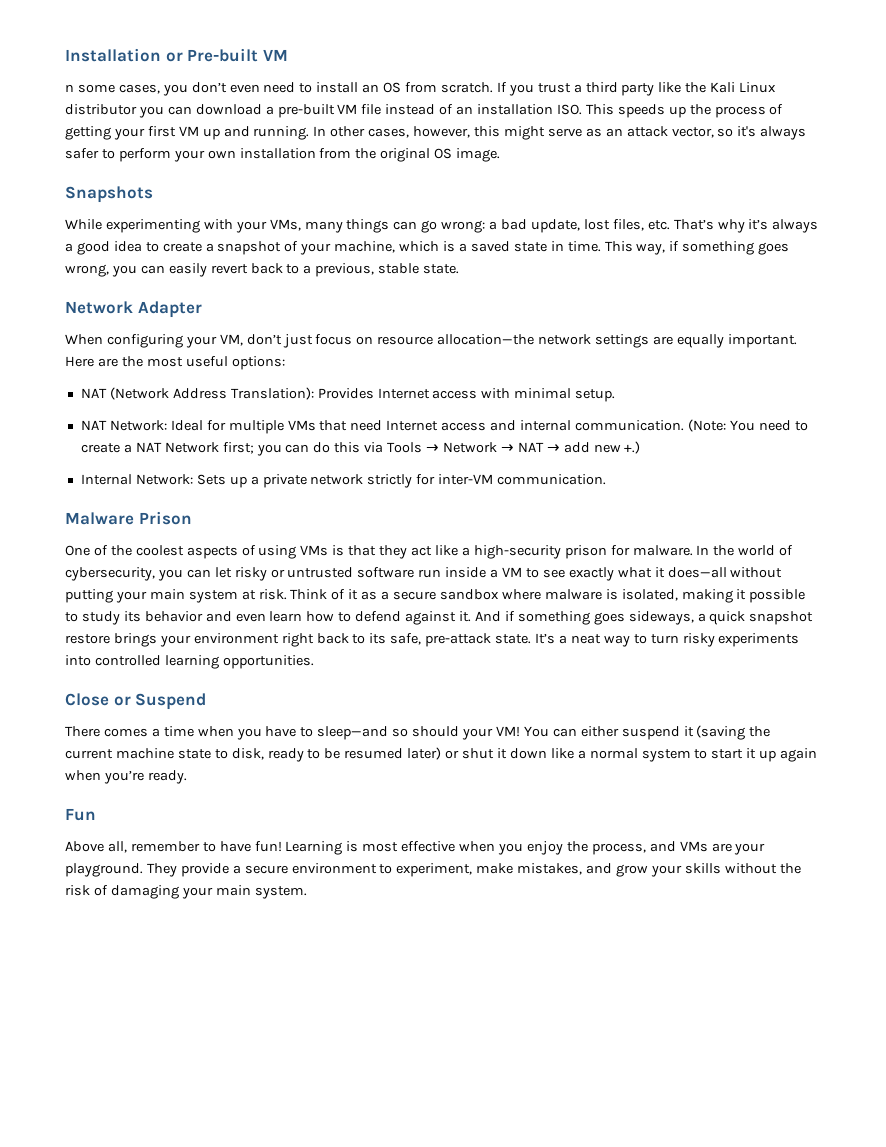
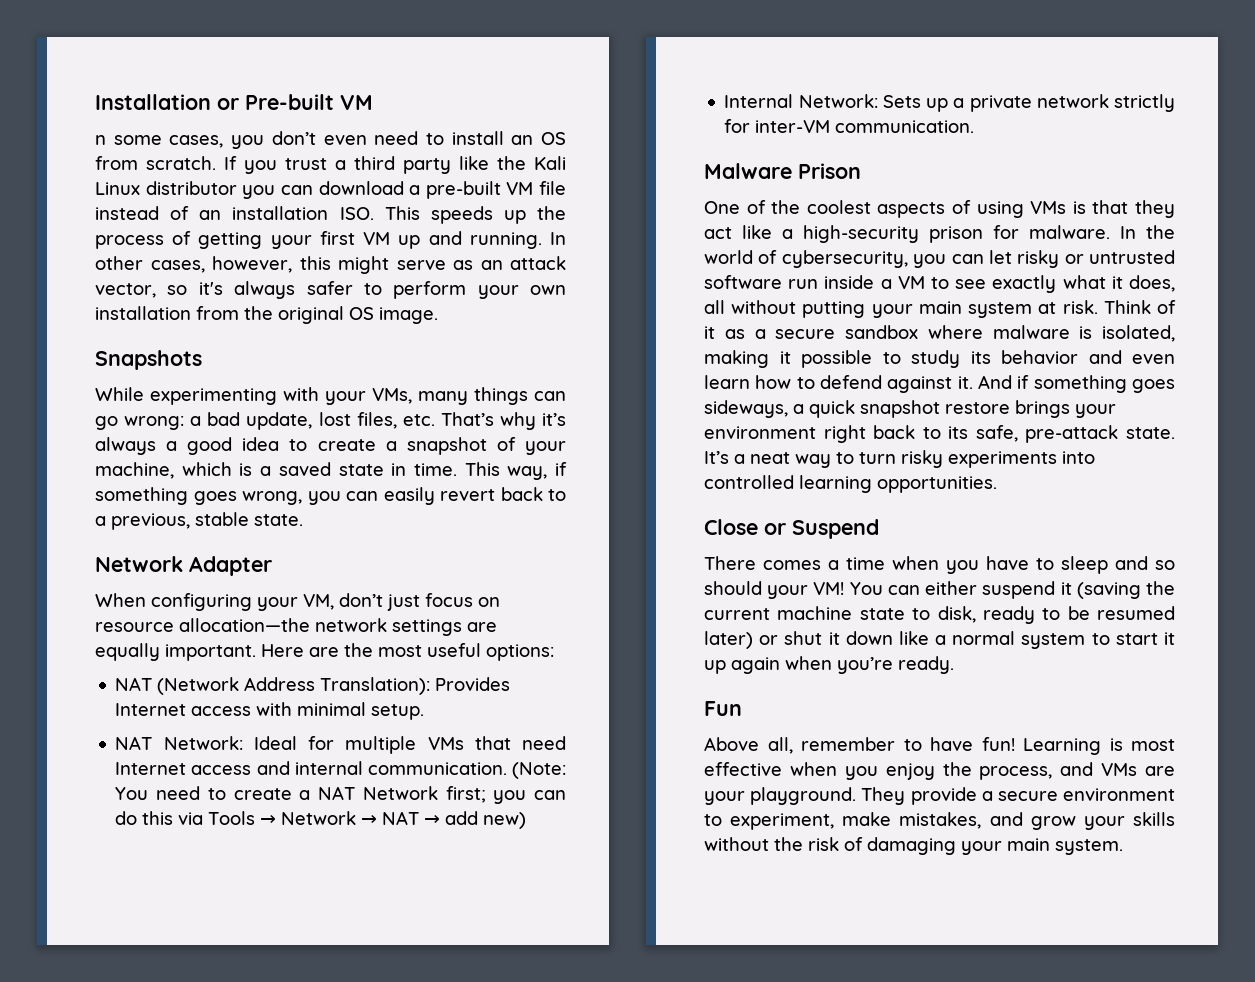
[593,441,641,454] new +.) -> [483,812,527,829] new)
[667,567,727,578] does—all -> [1129,275,1175,292] [704,300,725,314] does, all
[317,726,389,740] sleep—and -> [1061,556,1148,574] sleep and

